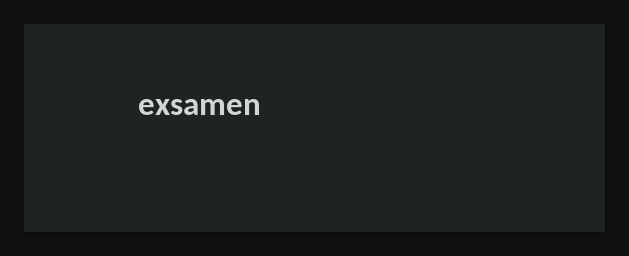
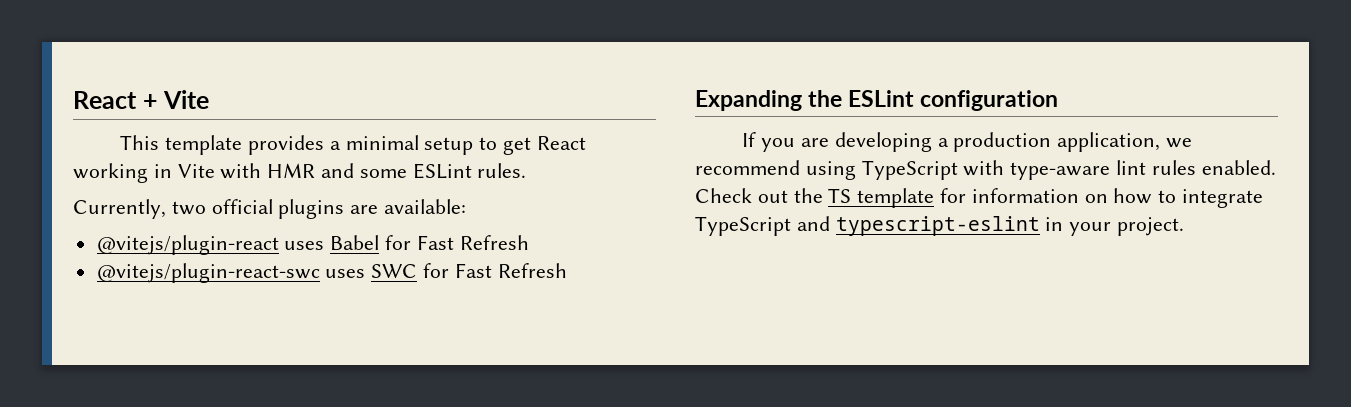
[138,99,261,115] exsamen -> [73,90,210,109] [120,135,586,155] [73,163,527,183] [73,199,467,219] [96,235,529,255] [96,263,567,283] [695,90,1059,111] [742,132,1192,152] [695,160,1276,180] [695,188,1264,208] [695,216,1185,236] React + Vite // This template provides a minimal setup to get React working in Vite with HMR and some ESLint rules. // Currently, two official plugins are available: // @vitejs/plugin-react uses Babel for Fast Refresh // @vitejs/plugin-react-swc uses SWC for Fast Refresh // Expanding the ESLint configuration // If you are developing a production application, we recommend using TypeScript with type-aware lint rules enabled. Check out the TS template for information on how to integrate TypeScript and typescript-eslint in your project.

